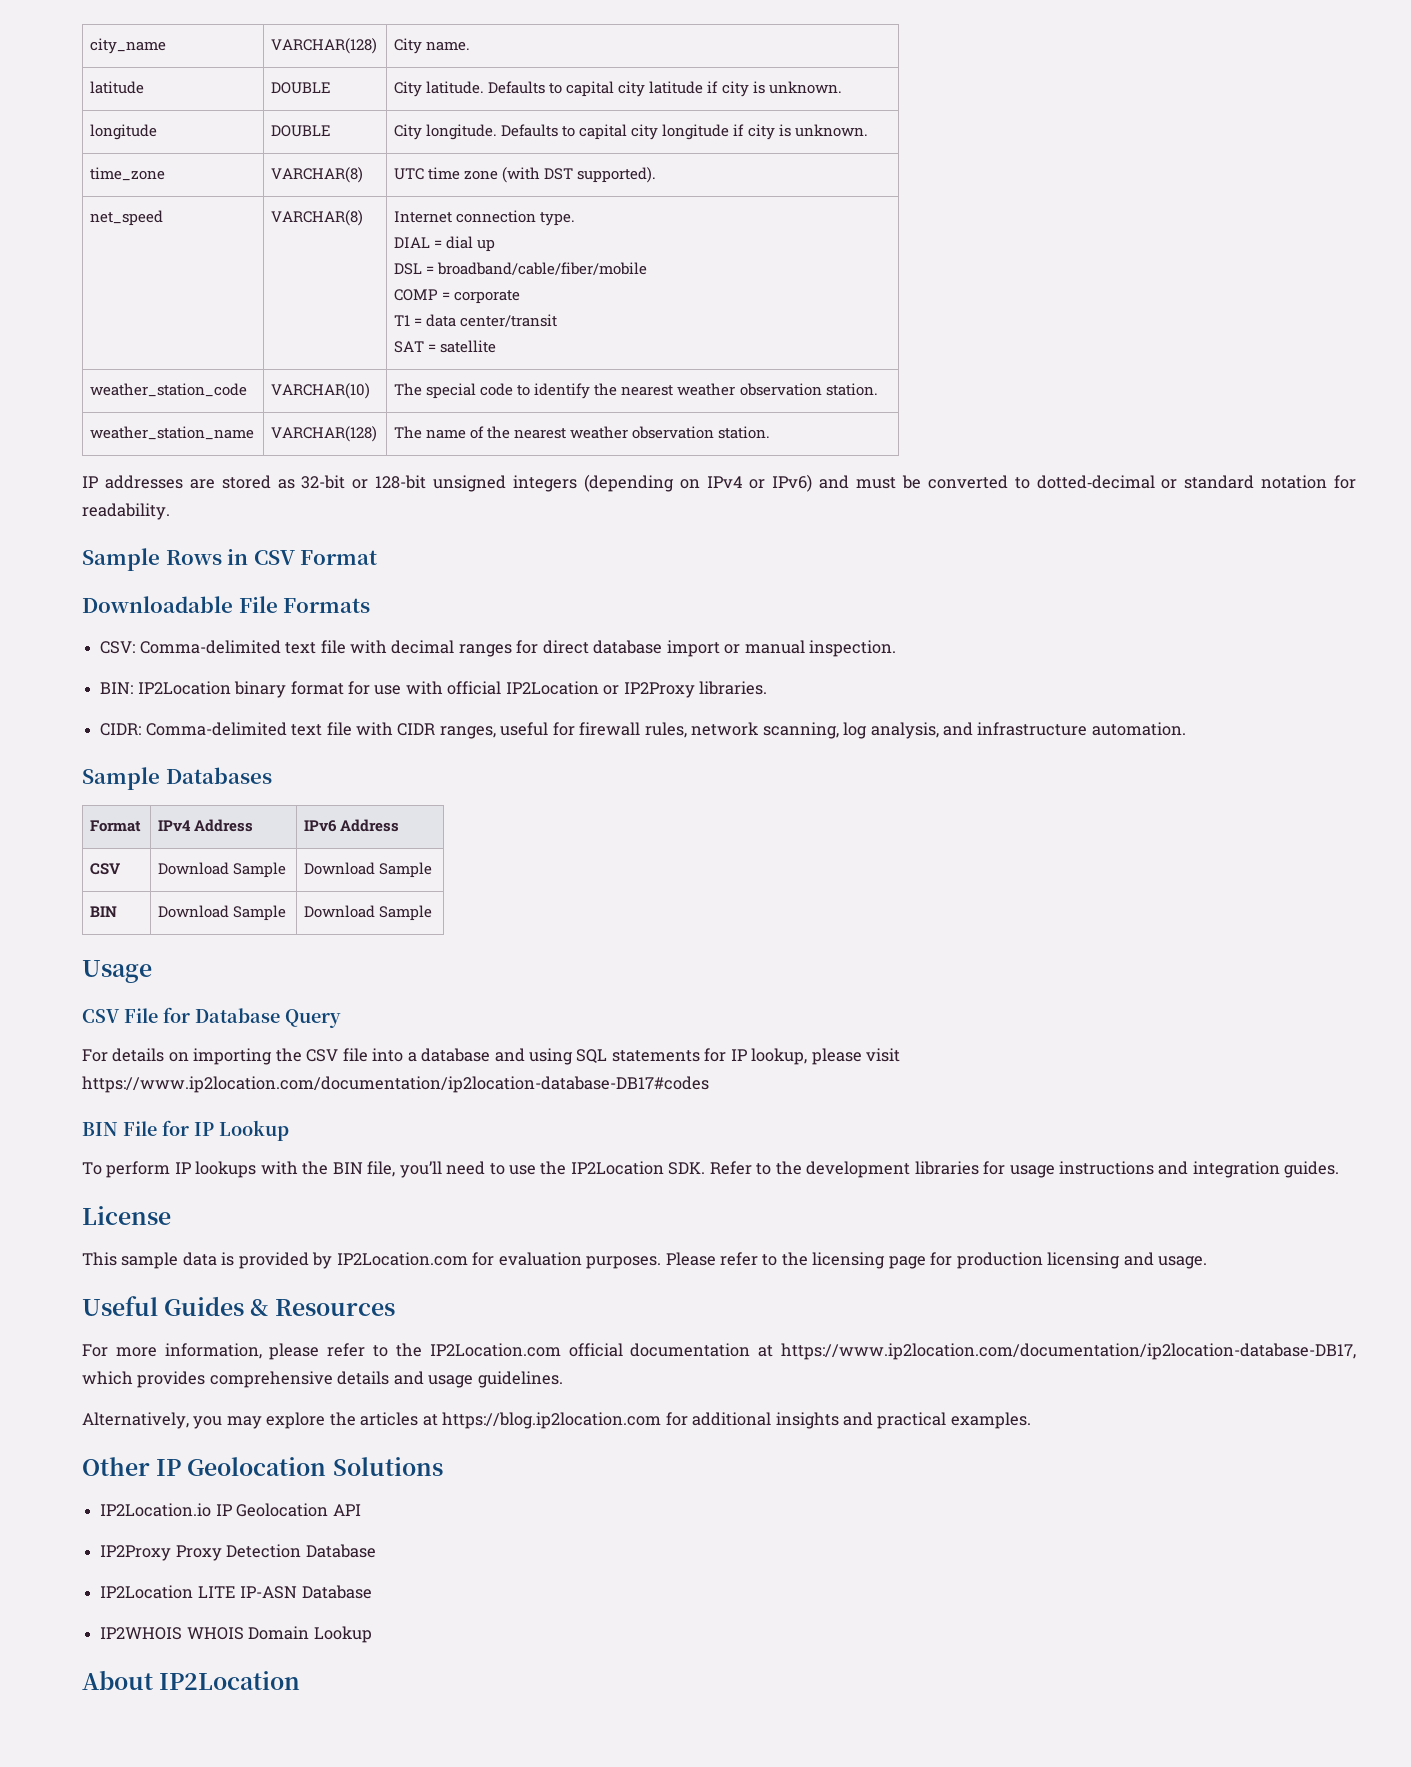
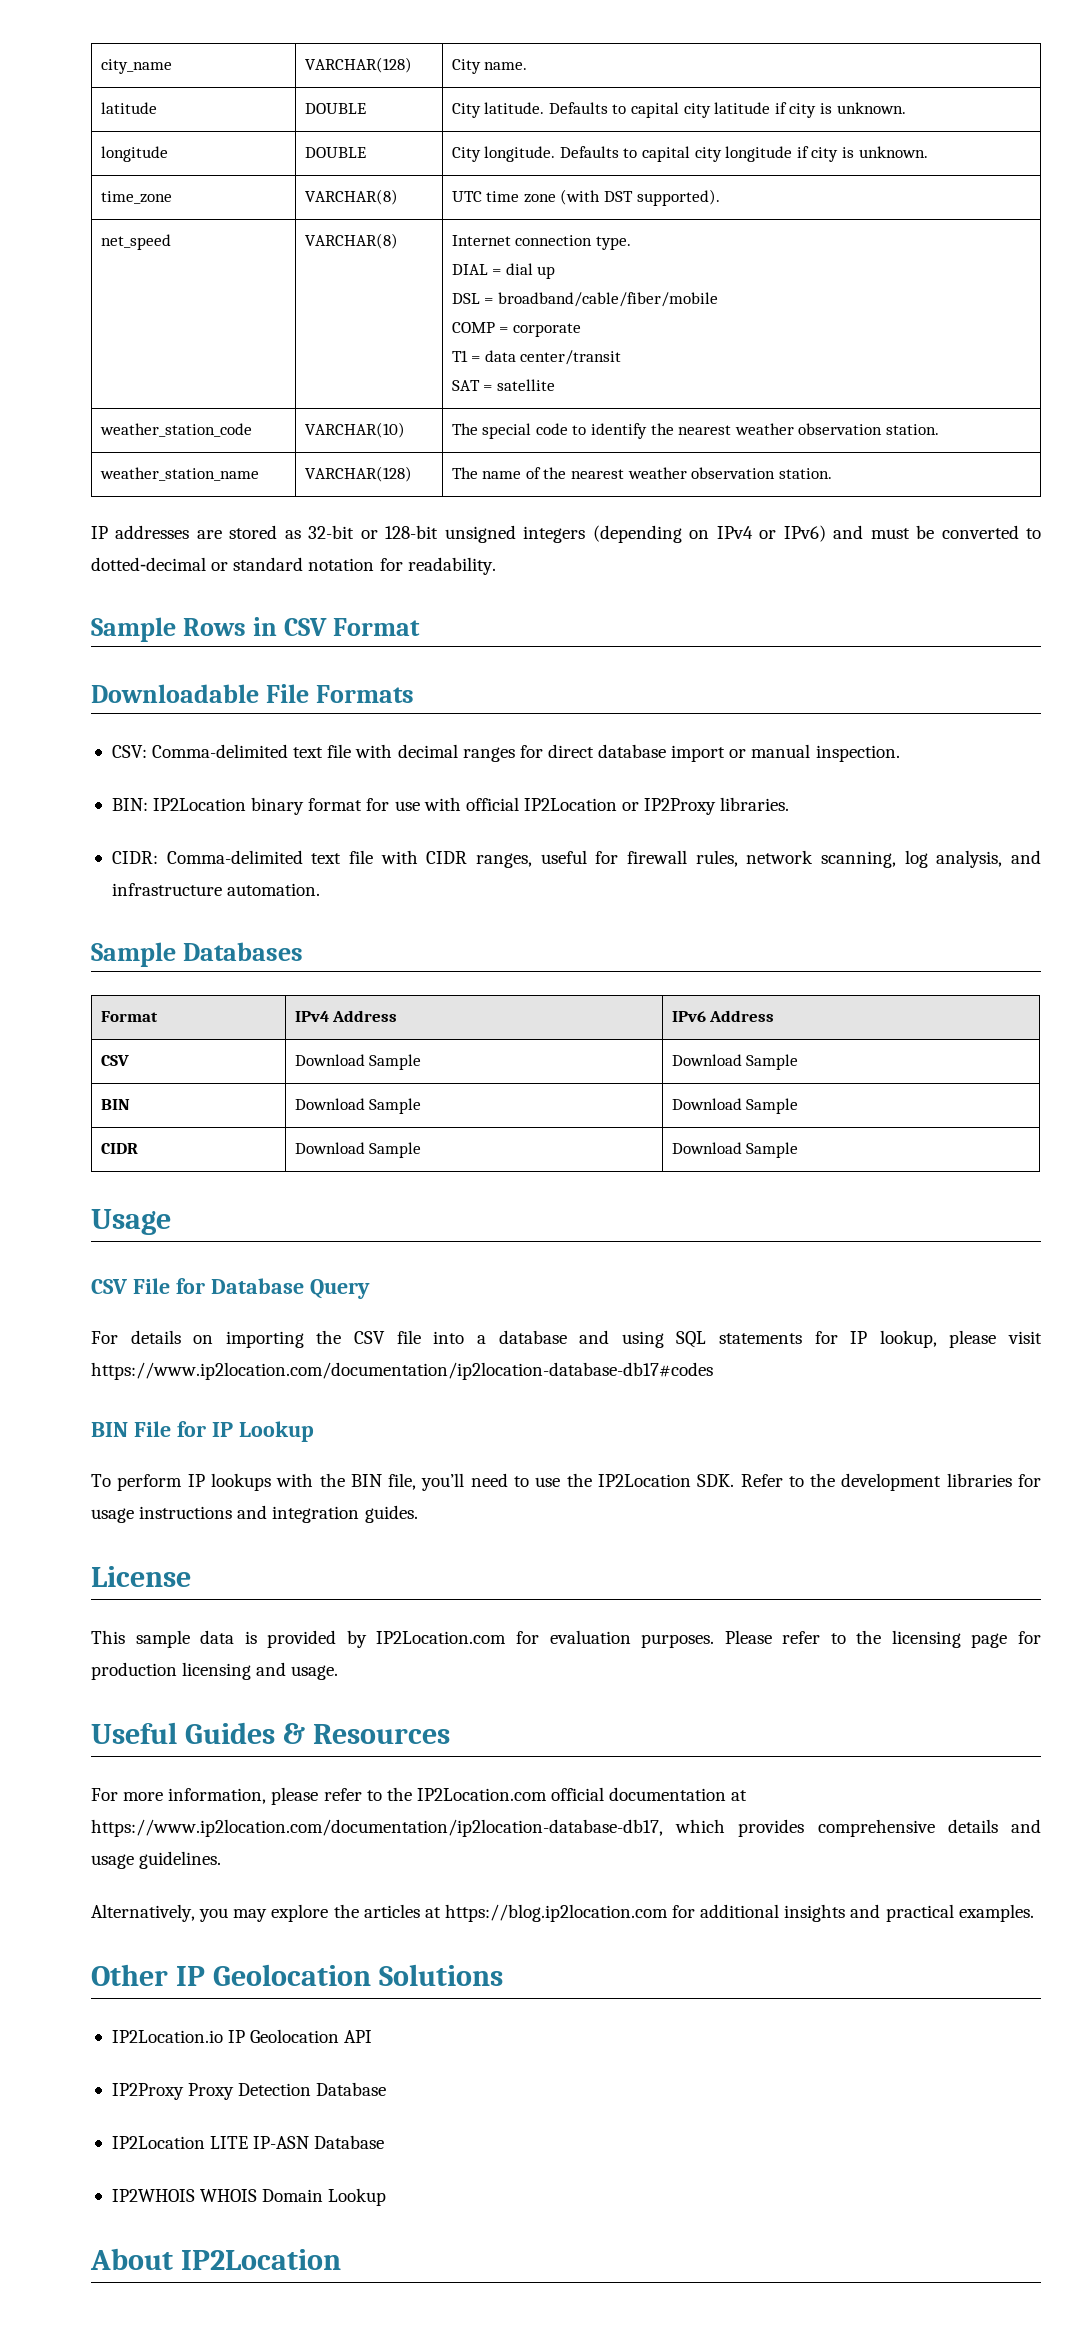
(433, 913) none -> [100,1143,138,1154] [294,1142,422,1158] [671,1142,799,1158] // CIDR | Download Sample | Download Sample
[82,1076,709,1093] https://www.ip2location.com/documentation/ip2location-database-DB17#codes -> [91,1362,713,1380] https://www.ip2location.com/documentation/ip2location-database-db17#codes
[780,1343,1356,1360] https://www.ip2location.com/documentation/ip2location-database-DB17, -> [91,1819,663,1837] https://www.ip2location.com/documentation/ip2location-database-db17,

